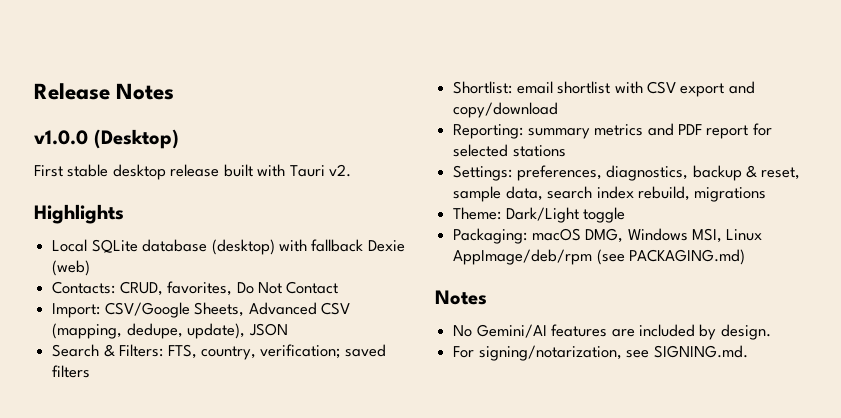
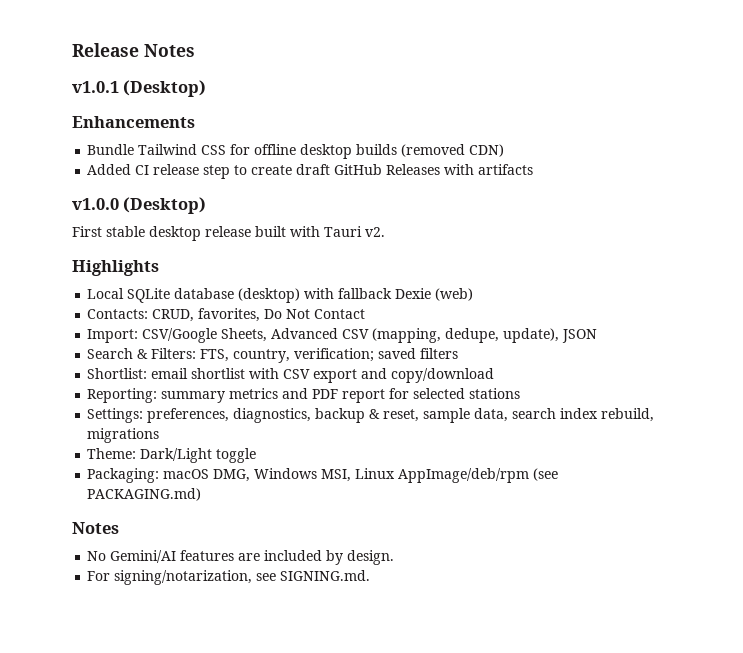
(175, 91) none -> [72,80,207,97] [72,116,195,128] [87,144,505,159] [87,164,534,179] // v1.0.1 (Desktop) // Enhancements // Bundle Tailwind CSS for offline desktop builds (removed CDN) // Added CI release step to create draft GitHub Releases with artifacts

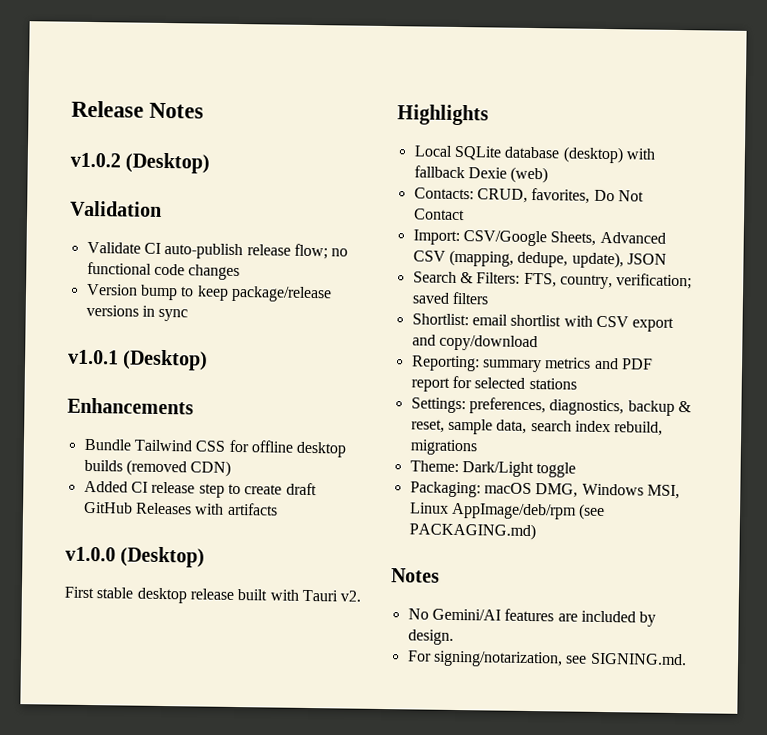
(195, 50) none -> [70,152,211,174] [70,200,162,217] [86,241,349,260] [86,261,241,281] [85,283,332,303] [85,304,189,322] // v1.0.2 (Desktop) // Validation // Validate CI auto-publish release flow; no functional code changes // Version bump to keep package/release versions in sync

